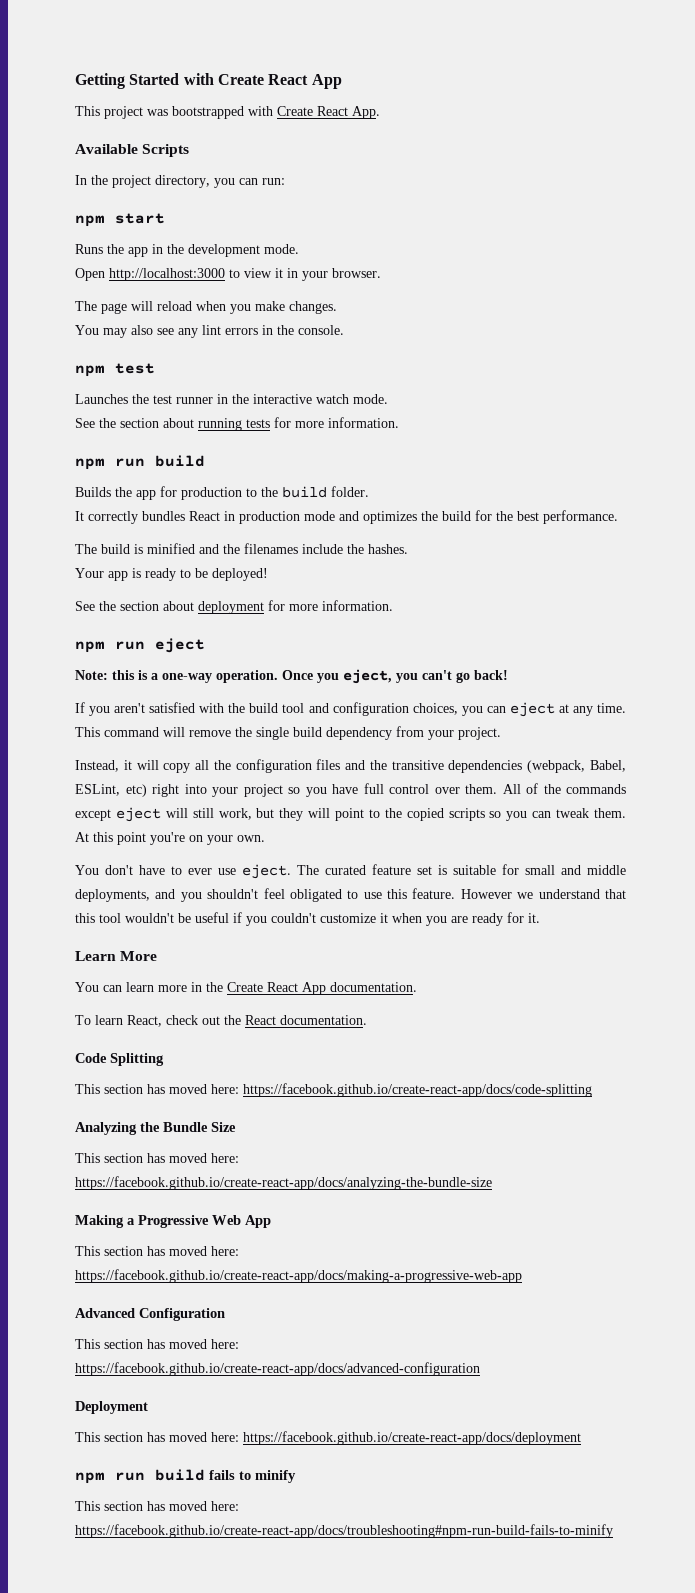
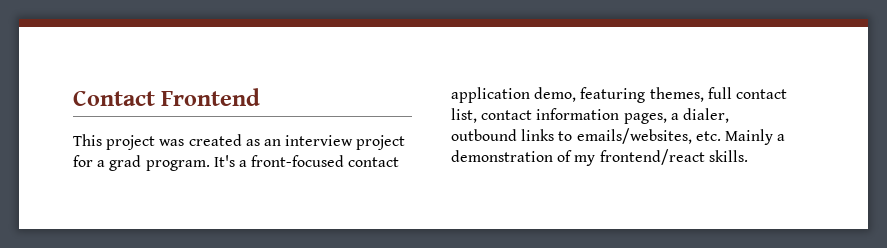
[75,73,342,89] [75,106,380,119] [75,144,190,157] [75,175,285,188] [75,213,165,227] [75,244,299,257] [75,268,381,281] [75,301,337,314] [75,325,344,338] [75,363,155,377] [75,394,388,404] [75,417,399,431] [75,455,205,470] [75,486,369,500] [75,510,618,524] [75,543,408,554] [75,568,268,581] [75,600,393,614] [75,638,205,653] [75,669,508,684] [75,702,626,717] [75,726,501,740] [75,759,626,773] [75,783,626,797] [75,807,626,822] [75,832,265,845] [75,864,626,879] [75,888,626,902] [75,912,540,926] [75,951,158,961] [75,982,417,995] [75,1015,367,1027] [75,1053,164,1066] [75,1083,592,1097] [75,1122,236,1135] [75,1153,239,1163] [75,1176,492,1190] [75,1215,271,1228] [75,1246,239,1256] [75,1269,522,1283] [75,1308,225,1321] [75,1339,239,1349] [75,1362,480,1376] [75,1401,148,1414] [75,1431,581,1445] [75,1469,296,1484] [75,1501,239,1511] [75,1524,613,1538] Getting Started with Create React App // This project was bootstrapped with Create React App. // Available Scripts // In the project directory, you can run: // npm start // Runs the app in the development mode. // Open http://localhost:3000 to view it in your browser. // The page will reload when you make changes. // You may also see any lint errors in the console. // npm test // Launches the test runner in the interactive watch mode. // See the section about running tests for more information. // npm run build // Builds the app for production to the build folder. // It correctly bundles React in production mode and optimizes the build for the best performance. // The build is minified and the filenames include the hashes. // Your app is ready to be deployed! // See the section about deployment for more information. // npm run eject // Note: this is a one-way operation. Once you eject, you can't go back! // If you aren't satisfied with the build tool and configuration choices, you can eject at any time. This command will remove the single build dependency from your project. // Instead, it will copy all the configuration files and the transitive dependencies (webpack, Babel, ESLint, etc) right into your project so you have full control over them. All of the commands except eject will still work, but they will point to the copied scripts so you can tweak them. At this point you're on your own. // You don't have to ever use eject. The curated feature set is suitable for small and middle deployments, and you shouldn't feel obligated to use this feature. However we understand that this tool wouldn't be useful if you couldn't customize it when you are ready for it. // Learn More // You can learn more in the Create React App documentation. // To learn React, check out the React documentation. // Code Splitting // This section has moved here: https://facebook.github.io/create-react-app/docs/code-splitting // Analyzing the Bundle Size // This section has moved here: https://facebook.github.io/create-react-app/docs/analyzing-the-bundle-size // Making a Progressive Web App // This section has moved here: https://facebook.github.io/create-react-app/docs/making-a-progressive-web-app // Advanced Configuration // This section has moved here: https://facebook.github.io/create-react-app/docs/advanced-configuration // Deployment // This section has moved here: https://facebook.github.io/create-react-app/docs/deployment // npm run build fails to minify // This section has moved here: https://facebook.github.io/create-react-app/docs/troubleshooting#npm-run-build-fails-to-minify -> [73,88,261,106] [73,134,406,150] [73,155,400,171] [451,87,787,103] [451,108,729,124] [451,128,786,145] [451,149,748,166] Contact Frontend // This project was created as an interview project for a grad program. It's a front-focused contact application demo, featuring themes, full contact list, contact information pages, a dialer, outbound links to emails/websites, etc. Mainly a demonstration of my frontend/react skills.

